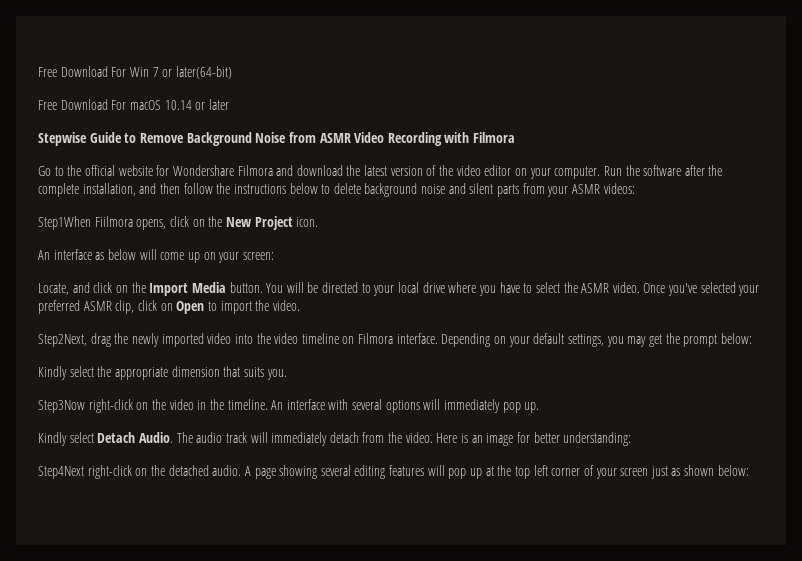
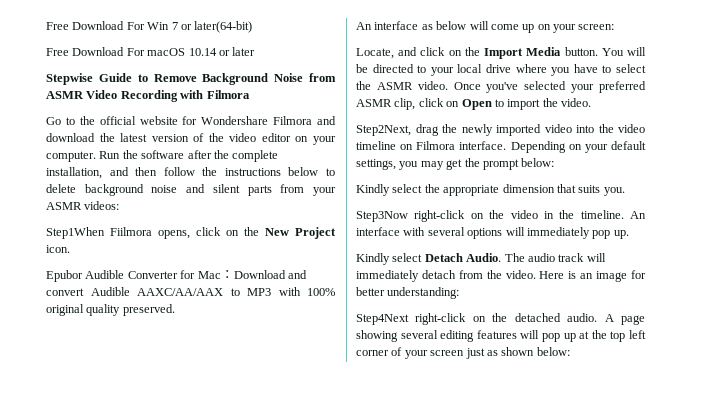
(319, 222) none -> [46,270,307,282] [46,287,335,296] [46,304,175,316] // Epubor Audible Converter for Mac：Download and convert Audible AAXC/AA/AAX to MP3 with 100% original quality preserved.

